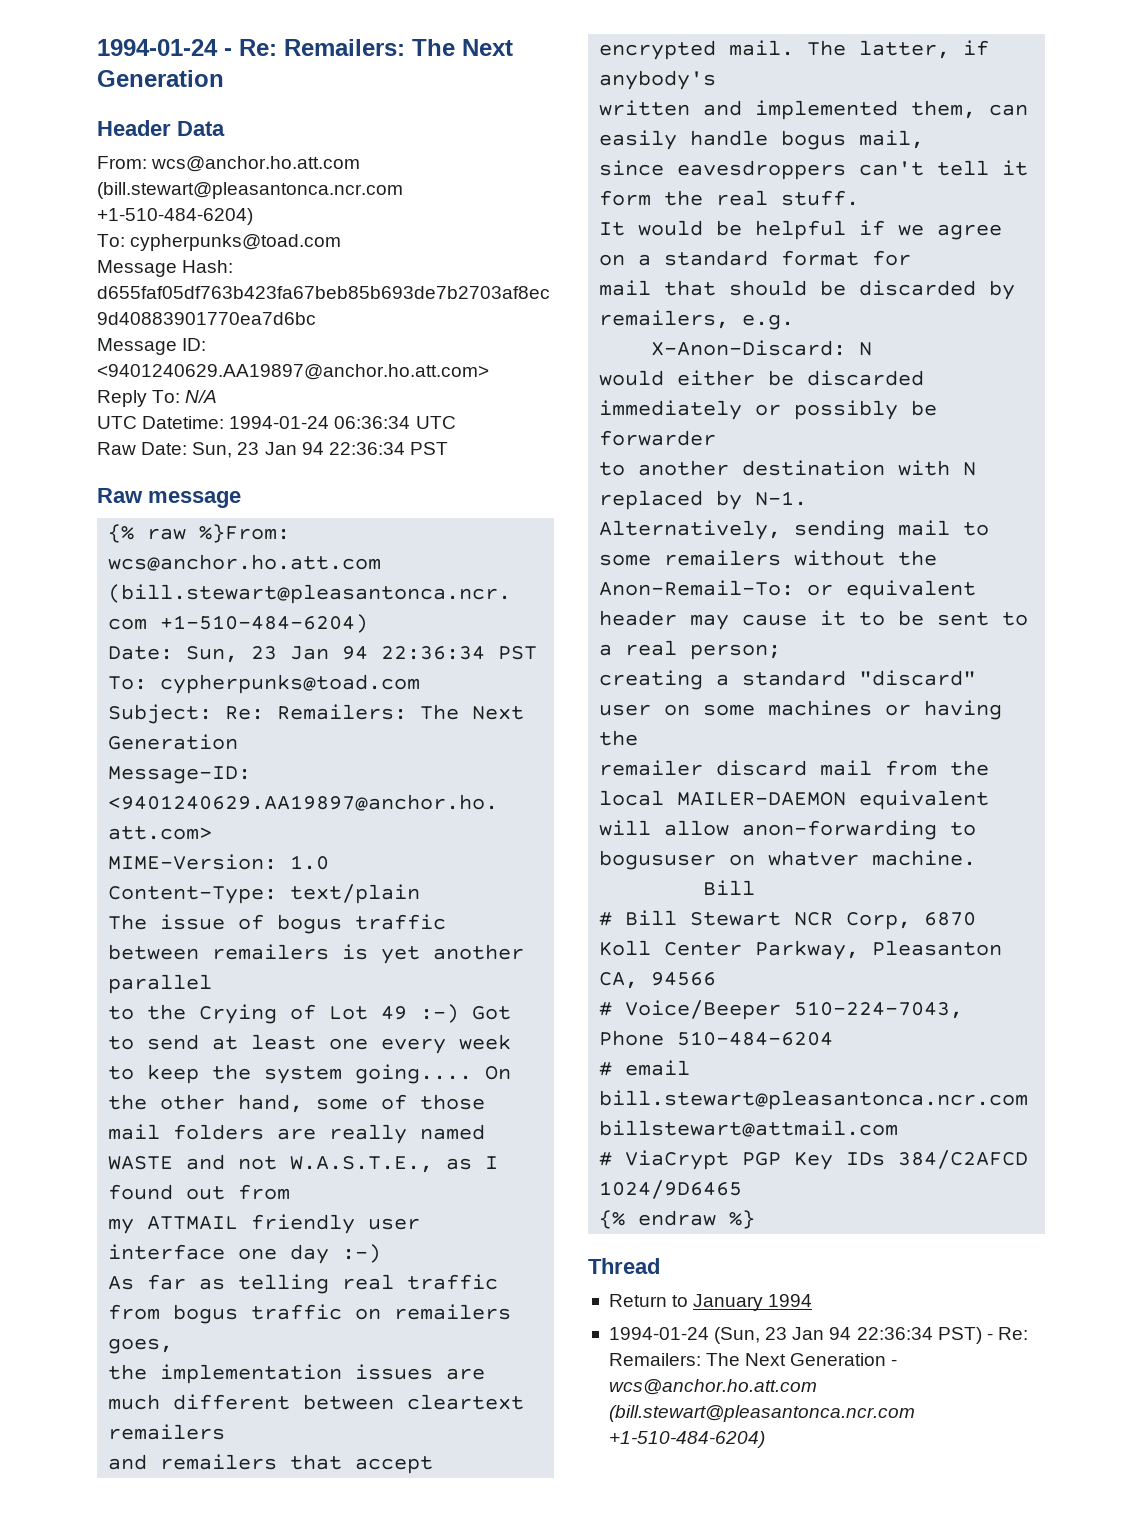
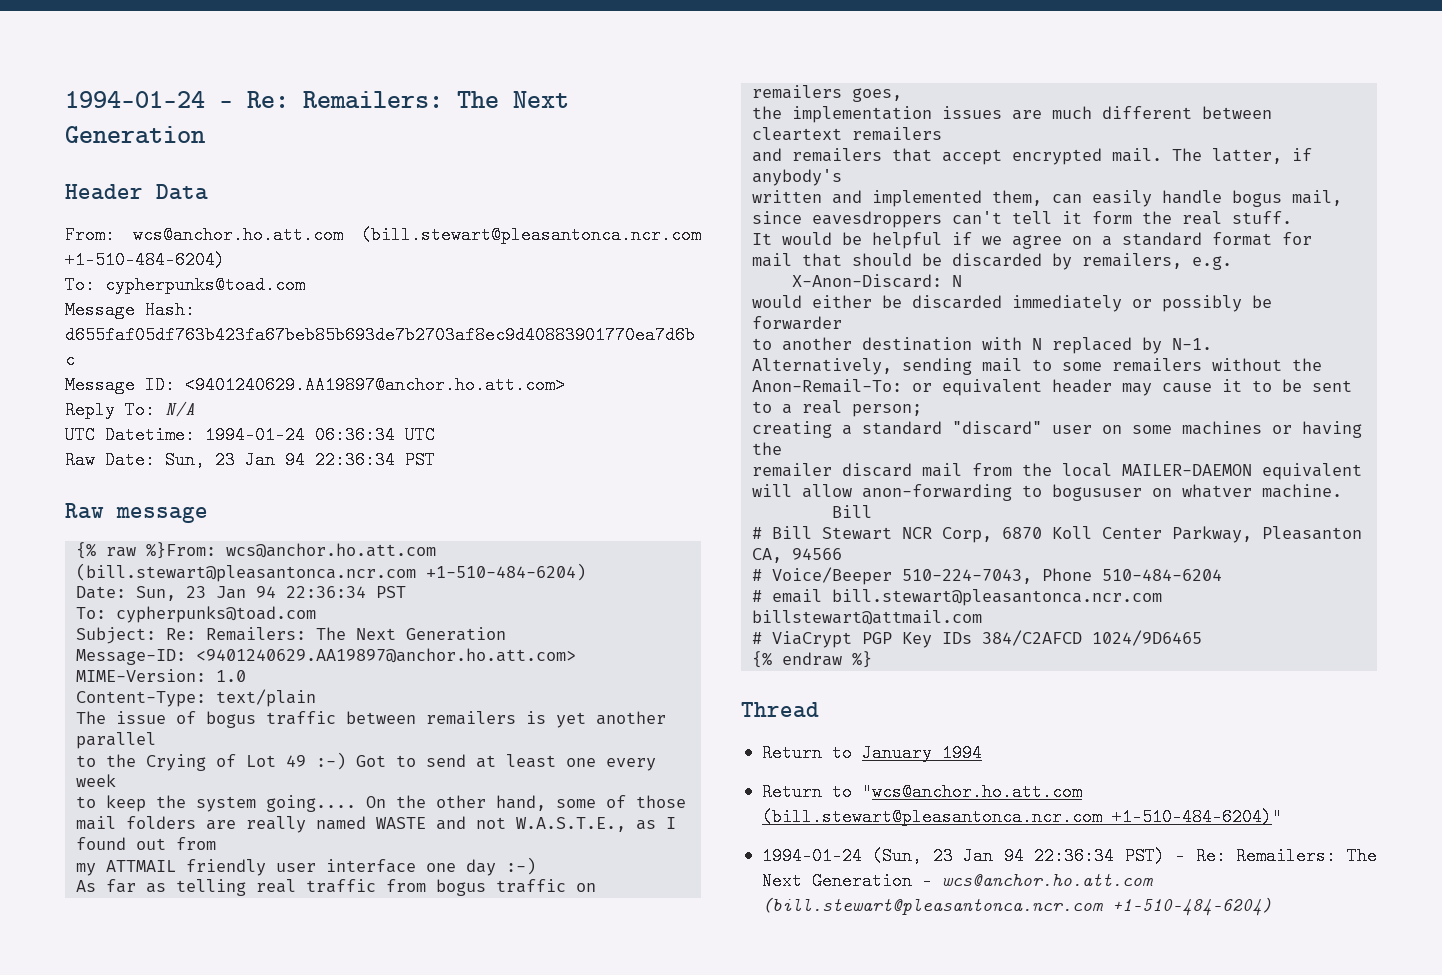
(813, 1300) none -> [761,783,1082,801] [761,808,1282,826] // Return to "wcs@anchor.ho.att.com (bill.stewart@pleasantonca.ncr.com +1-510-484-6204)"

